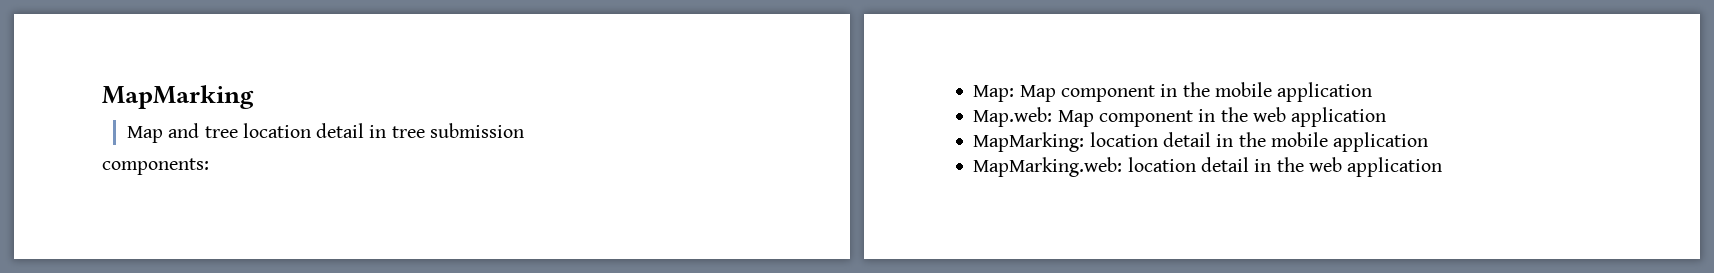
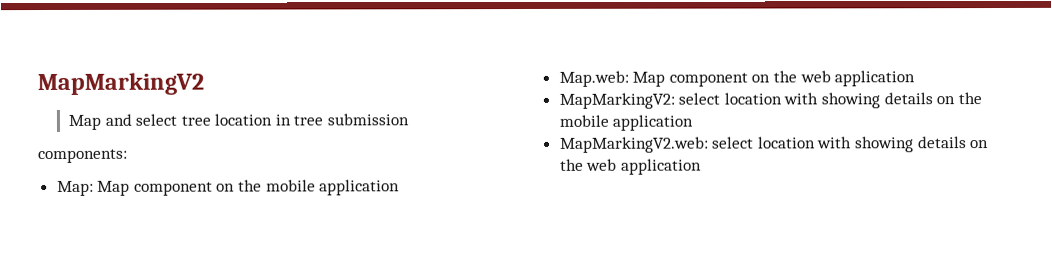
[102,85,254,109] MapMarking -> [37,72,204,96] MapMarkingV2
(200, 130) none -> [135,113,178,126] select
[316,123,365,138] detail -> (273, 119) none
[1160,84,1178,97] in -> [216,183,236,192] on
[1198,109,1216,122] in -> [751,74,771,83] on
[973,132,1429,152] [973,157,1272,177] MapMarking: location detail in the mobile application // MapMarking.web: location detail in -> [558,92,982,109] [558,114,694,131] [559,136,990,153] MapMarkingV2: select location with showing details on the mobile application // MapMarkingV2.web: select location with showing details on

